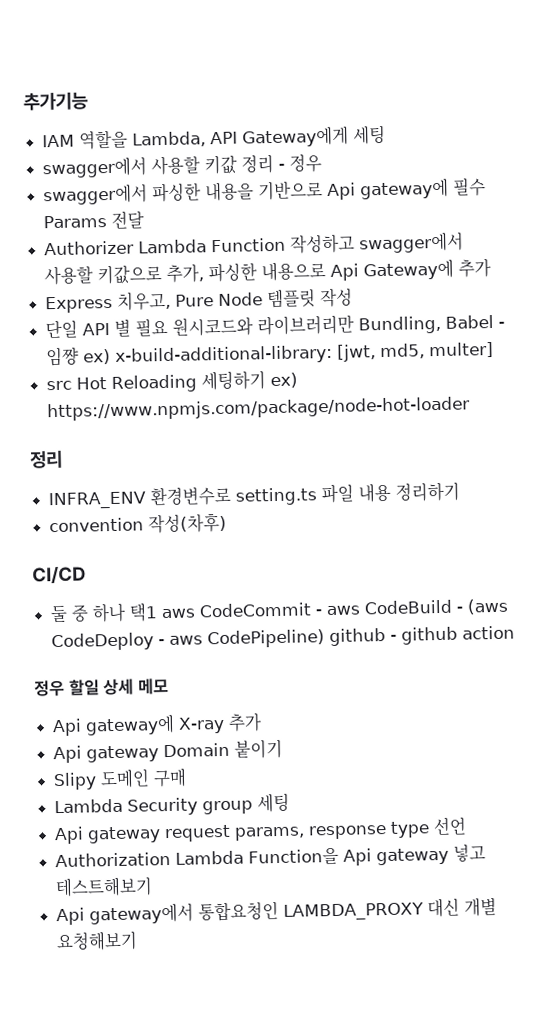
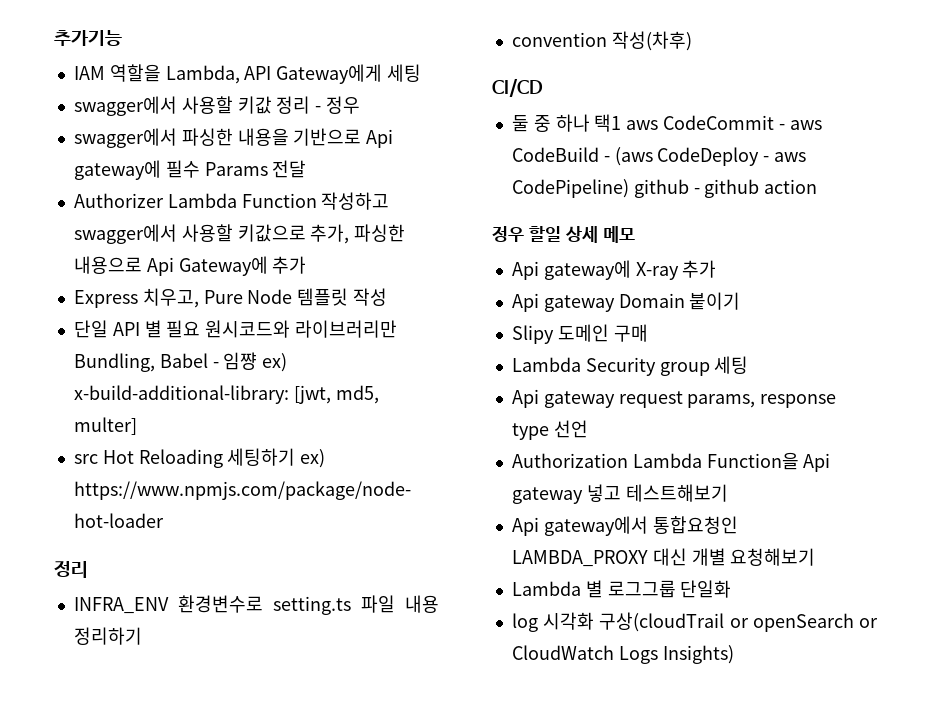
(139, 941) none -> [511,580,732,598] [511,612,878,632] [511,645,734,664] // Lambda 별 로그그룹 단일화 // log 시각화 구상(cloudTrail or openSearch or CloudWatch Logs Insights)

